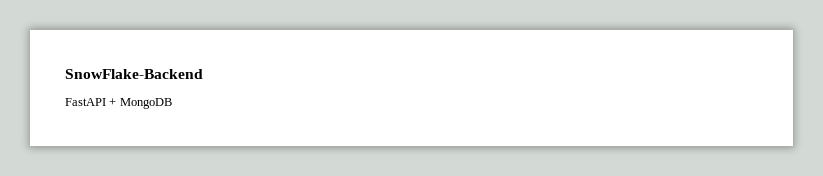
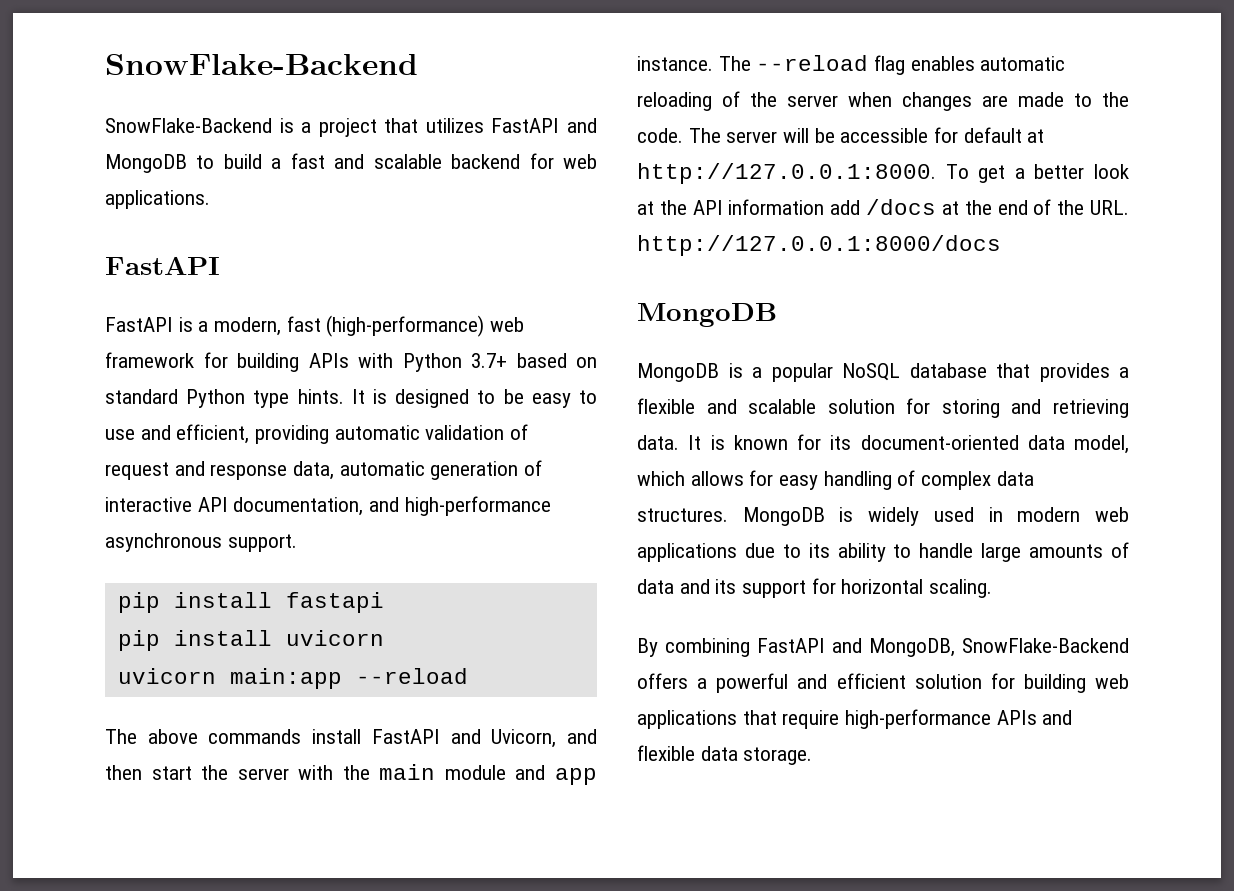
[65,98,172,109] FastAPI + MongoDB -> [105,118,597,137] [105,153,597,173] [105,190,210,209] [105,256,220,275] [105,315,525,337] [105,352,597,372] [105,389,597,408] [105,424,529,444] [105,460,543,480] [105,496,551,516] [105,533,297,552] [117,592,384,613] [117,630,384,651] [117,668,468,689] [105,729,597,748] [105,764,597,785] [637,55,1066,75] [637,91,1129,111] [637,127,1045,143] [637,163,1129,184] [637,199,1129,215] [637,235,1001,256] [637,303,777,327] [637,363,1129,382] [637,398,1129,418] [637,434,1129,454] [637,470,1034,490] [637,507,1129,526] [637,542,1129,562] [637,578,993,598] [637,638,1129,657] [637,673,1129,693] [637,709,1073,729] [637,745,813,765] SnowFlake-Backend is a project that utilizes FastAPI and MongoDB to build a fast and scalable backend for web applications. // FastAPI // FastAPI is a modern, fast (high-performance) web framework for building APIs with Python 3.7+ based on standard Python type hints. It is designed to be easy to use and efficient, providing automatic validation of request and response data, automatic generation of interactive API documentation, and high-performance asynchronous support. // pip install fastapi // pip install uvicorn // uvicorn main:app --reload // The above commands install FastAPI and Uvicorn, and then start the server with the main module and app instance. The --reload flag enables automatic reloading of the server when changes are made to the code. The server will be accessible for default at http://127.0.0.1:8000. To get a better look at the API information add /docs at the end of the URL. http://127.0.0.1:8000/docs // MongoDB // MongoDB is a popular NoSQL database that provides a flexible and scalable solution for storing and retrieving data. It is known for its document-oriented data model, which allows for easy handling of complex data structures. MongoDB is widely used in modern web applications due to its ability to handle large amounts of data and its support for horizontal scaling. // By combining FastAPI and MongoDB, SnowFlake-Backend offers a powerful and efficient solution for building web applications that require high-performance APIs and flexible data storage.

